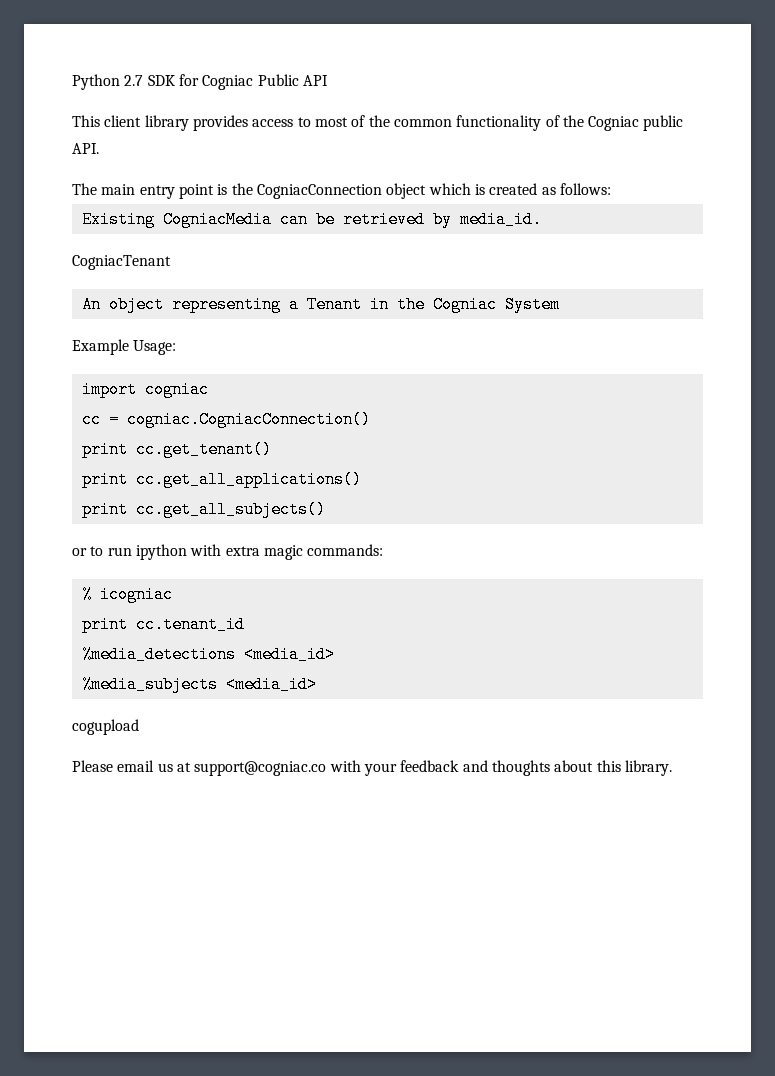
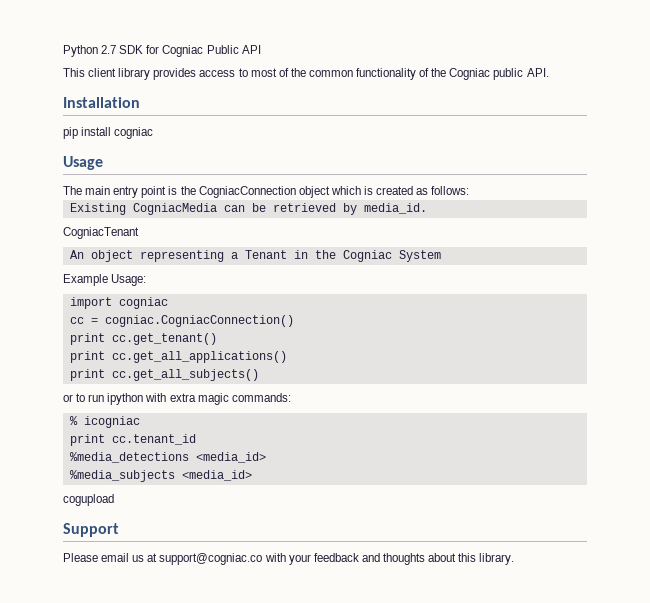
(99, 148) none -> [63,97,140,108] [63,127,154,139] [63,156,103,170] // Installation // pip install cogniac // Usage
(139, 727) none -> [63,523,119,537] // Support

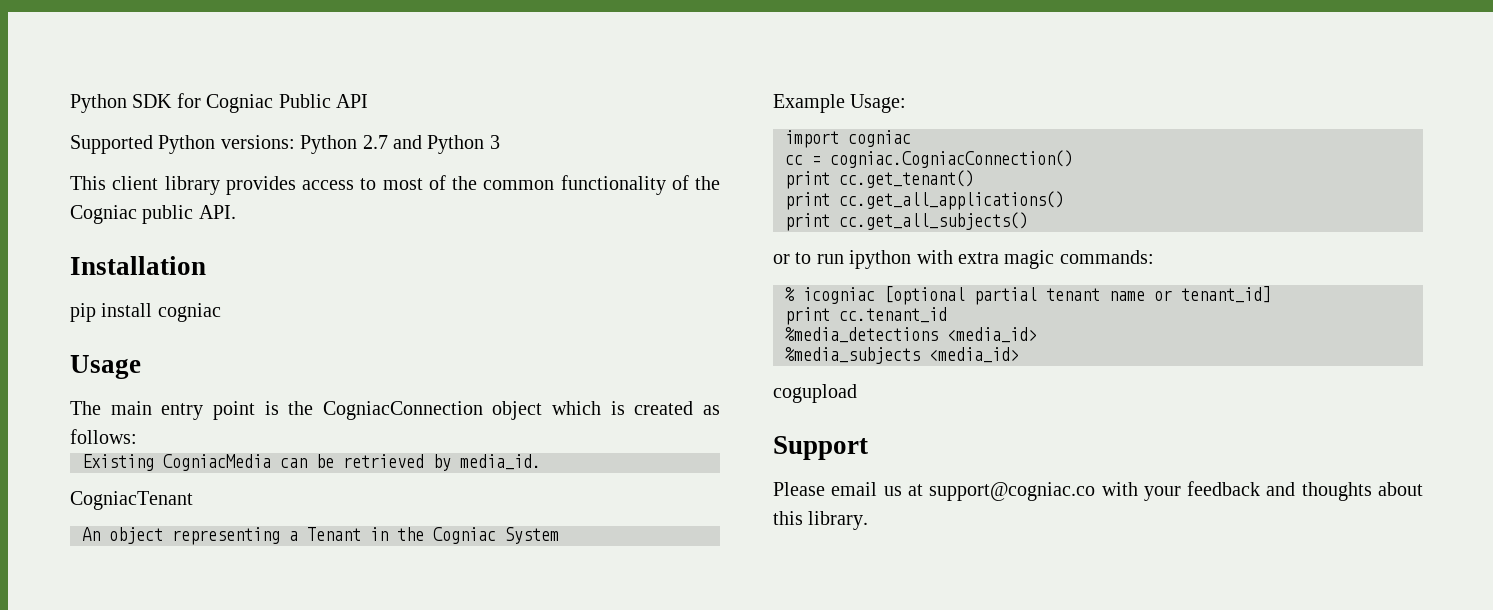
[63,45,117,57] Python 2.7 -> [70,94,127,113] Python
(261, 49) none -> [70,135,500,154] // Supported Python versions: Python 2.7 and Python 3
(140, 422) none -> [884,286,1271,305] [optional partial tenant name or tenant_id]

